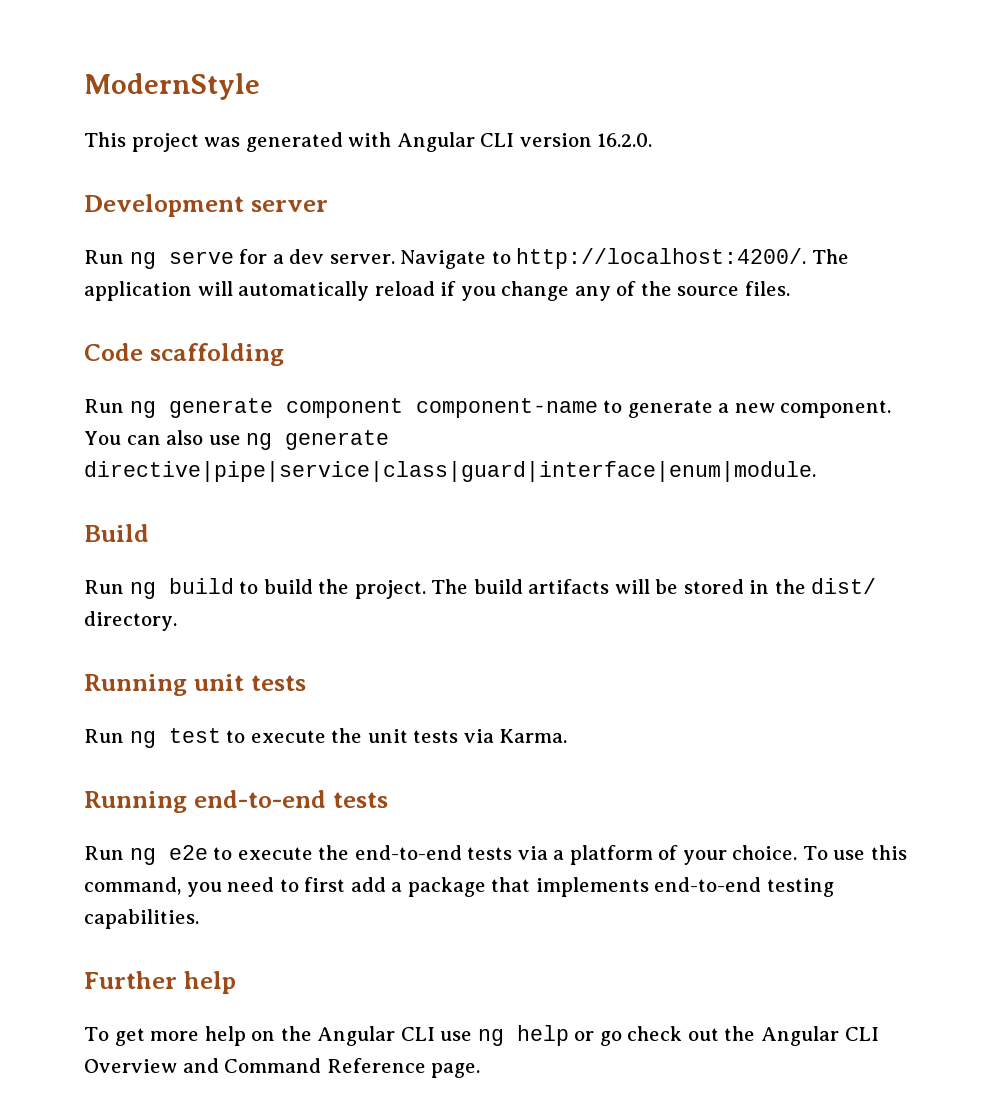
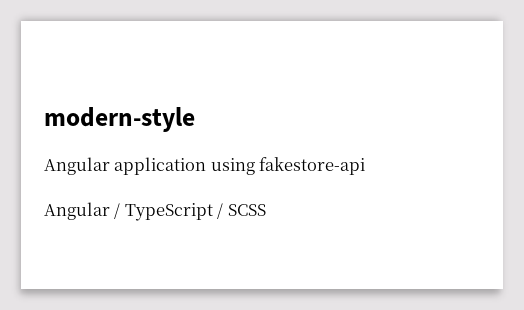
[84,73,260,100] [84,132,653,152] [84,194,328,217] [84,248,849,269] [84,281,790,301] [84,343,284,366] [84,398,892,418] [84,430,390,450] [84,461,816,482] [84,524,149,542] [84,578,877,599] [84,611,177,631] [84,674,306,696] [84,728,568,748] [84,790,388,813] [84,845,908,865] [84,877,834,897] [84,909,199,929] [84,971,236,994] [84,1025,879,1046] [84,1058,481,1078] ModernStyle // This project was generated with Angular CLI version 16.2.0. // Development server // Run ng serve for a dev server. Navigate to http://localhost:4200/. The application will automatically reload if you change any of the source files. // Code scaffolding // Run ng generate component component-name to generate a new component. You can also use ng generate directive|pipe|service|class|guard|interface|enum|module. // Build // Run ng build to build the project. The build artifacts will be stored in the dist/ directory. // Running unit tests // Run ng test to execute the unit tests via Karma. // Running end-to-end tests // Run ng e2e to execute the end-to-end tests via a platform of your choice. To use this command, you need to first add a package that implements end-to-end testing capabilities. // Further help // To get more help on the Angular CLI use ng help or go check out the Angular CLI Overview and Command Reference page. -> [44,107,195,132] [44,157,366,175] [44,202,266,221] modern-style // Angular application using fakestore-api // Angular / TypeScript / SCSS

